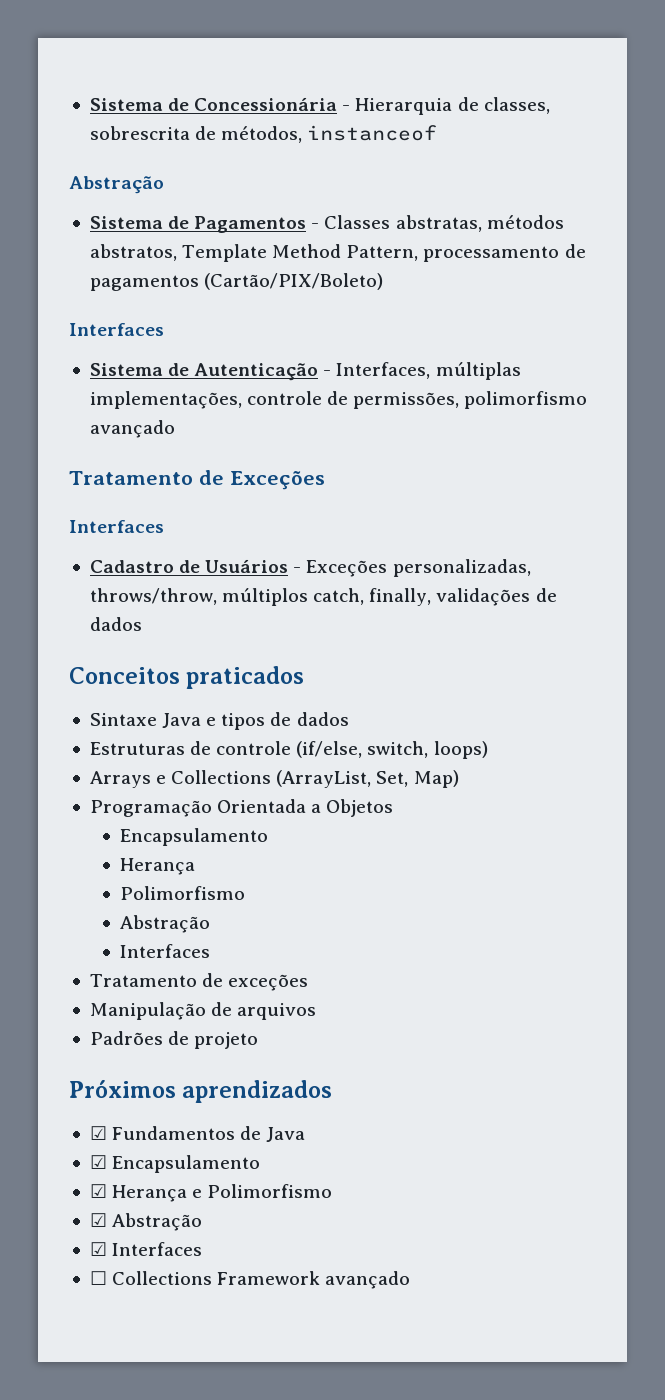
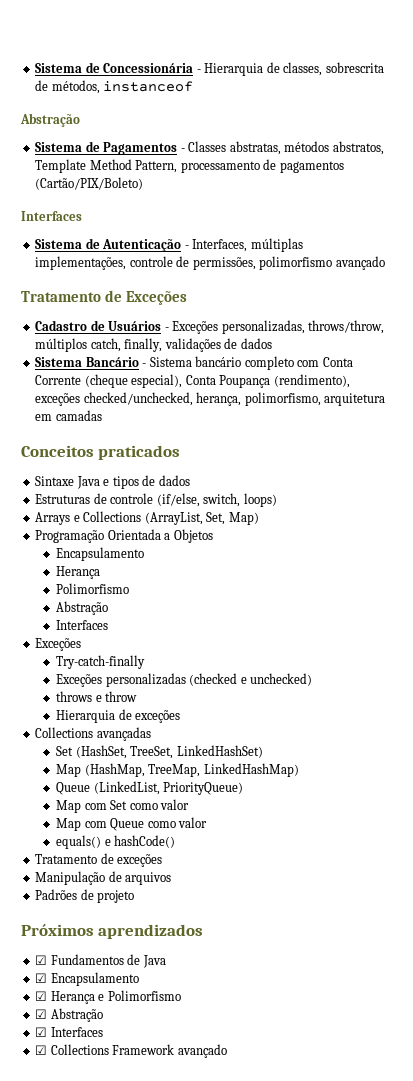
[69,520,164,533] // Interfaces -> (187, 298) none
(142, 624) none -> [35,356,353,370] [35,374,350,388] [35,392,386,406] [35,410,102,421] // Sistema Bancário - Sistema bancário completo com Conta Corrente (cheque especial), Conta Poupança (rendimento), exceções checked/unchecked, herança, polimorfismo, arquitetura em camadas
(211, 951) none -> [35,638,82,651] [56,655,146,669] [56,673,313,687] [56,691,138,702] [56,709,181,723] [35,727,151,741] [56,745,263,759] [56,763,299,777] [56,781,244,795] [56,799,190,813] [56,817,208,831] [56,835,176,849] // Exceções // Try-catch-finally // Exceções personalizadas (checked e unchecked) // throws e throw // Hierarquia de exceções // Collections avançadas // Set (HashSet, TreeSet, LinkedHashSet) // Map (HashMap, TreeMap, LinkedHashMap) // Queue (LinkedList, PriorityQueue) // Map com Set como valor // Map com Queue como valor // equals() e hashCode()
[89,1271,107,1285] ☐ -> [35,1045,48,1055] ☑

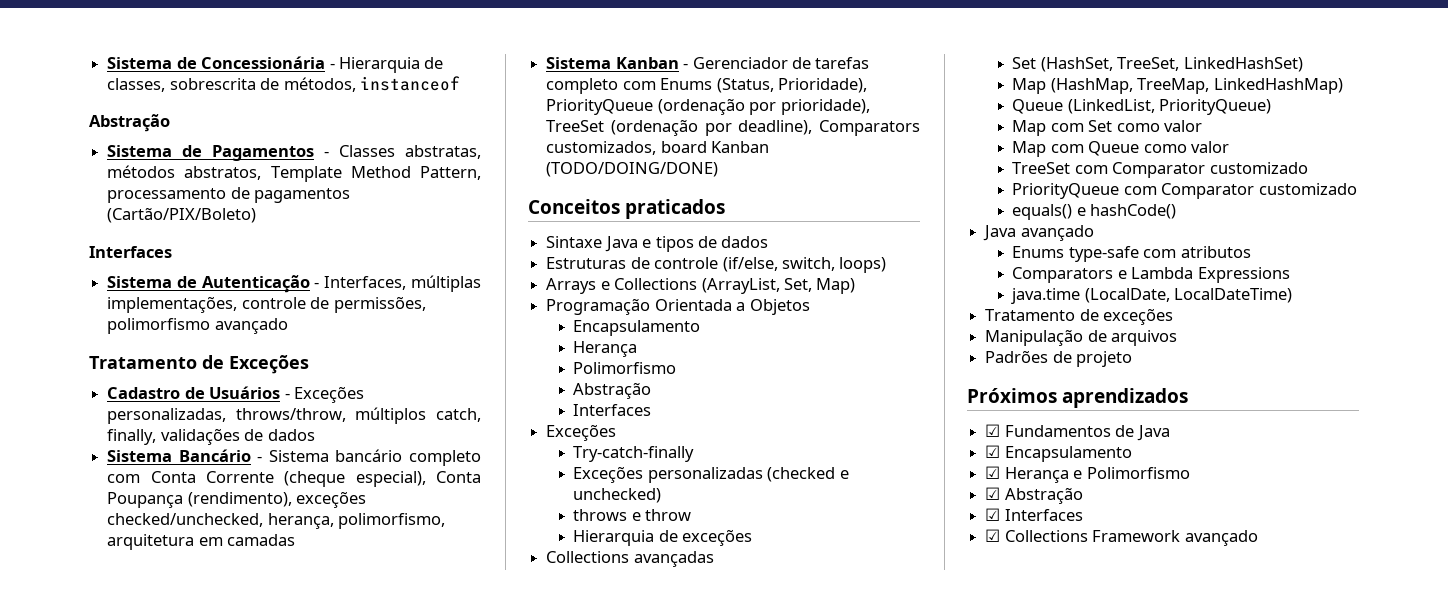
(102, 415) none -> [546,57,870,69] [546,78,867,94] [546,98,870,115] [546,119,920,136] [546,141,770,155] [546,162,719,177] // Sistema Kanban - Gerenciador de tarefas completo com Enums (Status, Prioridade), PriorityQueue (ordenação por prioridade), TreeSet (ordenação por deadline), Comparators customizados, board Kanban (TODO/DOING/DONE)
[56,835,176,849] equals() e hashCode() -> [1012,162,1308,178] [1012,183,1357,199] [1012,204,1177,220] [983,225,1094,241] [1012,246,1251,262] [1012,267,1290,283] [1011,288,1293,304] TreeSet com Comparator customizado // PriorityQueue com Comparator customizado // equals() e hashCode() // Java avançado // Enums type-safe com atributos // Comparators e Lambda Expressions // java.time (LocalDate, LocalDateTime)

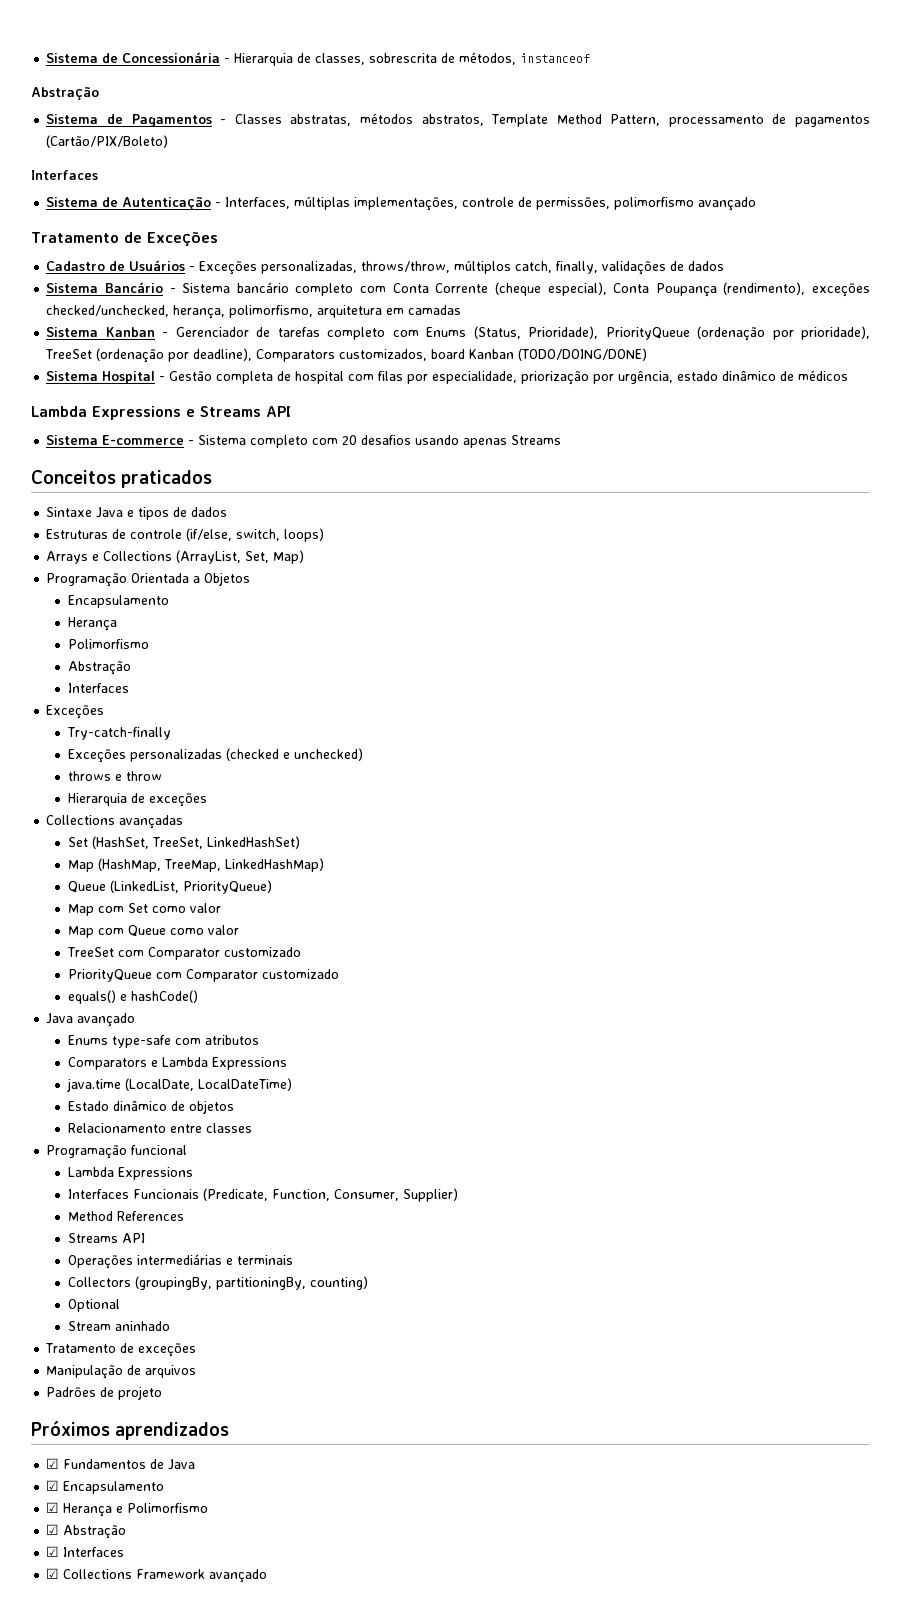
(719, 169) none -> [46,370,849,385] [31,406,291,420] [46,435,562,448] // Sistema Hospital - Gestão completa de hospital com filas por especialidade, priorização por urgência, estado dinâmico de médicos // Lambda Expressions e Streams API // Sistema E-commerce - Sistema completo com 20 desafios usando apenas Streams
(1293, 295) none -> [68,1100,235,1114] [68,1123,253,1133] [46,1145,188,1159] [68,1167,194,1180] [68,1188,459,1202] [68,1211,185,1221] [68,1233,146,1243] [68,1254,294,1269] [68,1276,369,1290] [68,1299,121,1312] [68,1321,171,1331] // Estado dinâmico de objetos // Relacionamento entre classes // Programação funcional // Lambda Expressions // Interfaces Funcionais (Predicate, Function, Consumer, Supplier) // Method References // Streams API // Operações intermediárias e terminais // Collectors (groupingBy, partitioningBy, counting) // Optional // Stream aninhado

